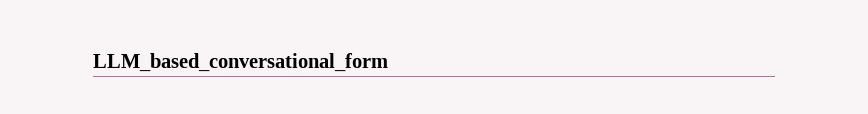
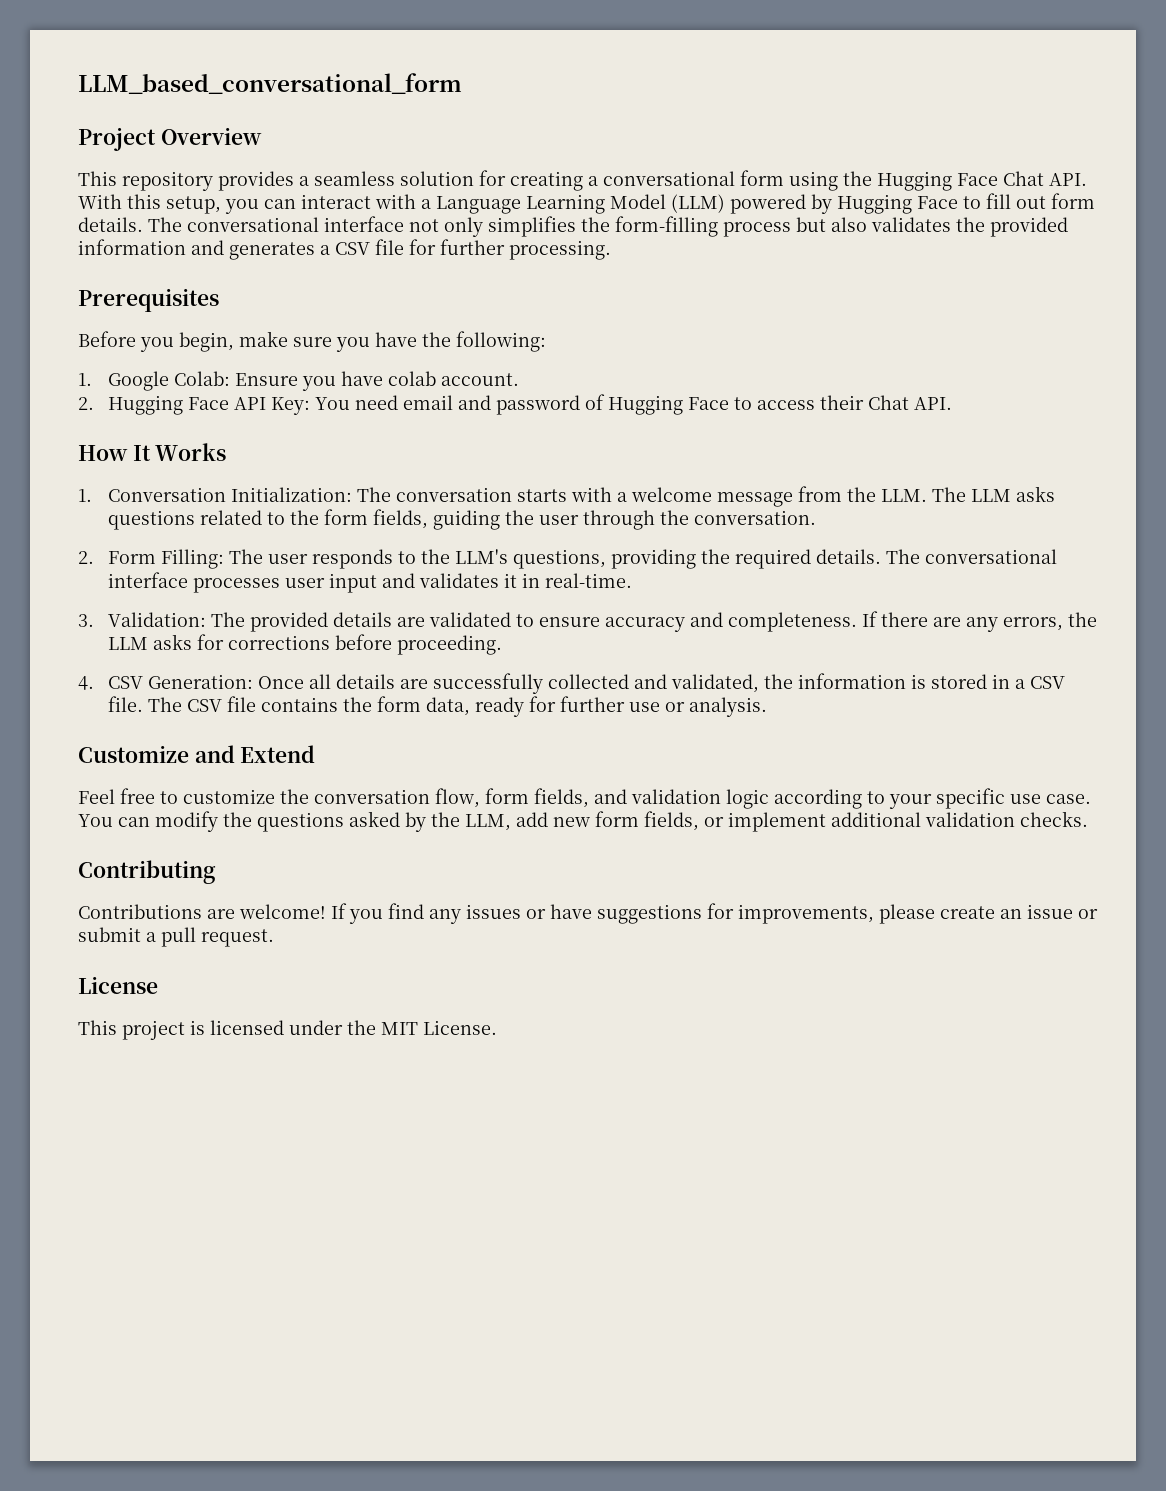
(388, 62) none -> [78,127,262,151] [78,170,1087,191] [78,193,1095,214] [78,216,1068,237] [78,239,611,260] [78,288,219,312] [78,331,546,352] [78,371,520,391] [78,394,953,415] [78,443,227,461] [78,486,1056,507] [108,509,817,530] [78,549,1058,569] [108,572,633,593] [78,611,1098,632] [108,634,503,655] [78,673,1066,694] [108,696,768,717] [78,745,316,763] [78,788,1091,809] [78,811,1088,832] [78,860,216,884] [78,903,1098,924] [78,927,274,947] [78,976,158,994] [78,1020,497,1040] // Project Overview // This repository provides a seamless solution for creating a conversational form using the Hugging Face Chat API. With this setup, you can interact with a Language Learning Model (LLM) powered by Hugging Face to fill out form details. The conversational interface not only simplifies the form-filling process but also validates the provided information and generates a CSV file for further processing. // Prerequisites // Before you begin, make sure you have the following: // 1. Google Colab: Ensure you have colab account. // 2. Hugging Face API Key: You need email and password of Hugging Face to access their Chat API. // How It Works // 1. Conversation Initialization: The conversation starts with a welcome message from the LLM. The LLM asks questions related to the form fields, guiding the user through the conversation. // 2. Form Filling: The user responds to the LLM's questions, providing the required details. The conversational interface processes user input and validates it in real-time. // 3. Validation: The provided details are validated to ensure accuracy and completeness. If there are any errors, the LLM asks for corrections before proceeding. // 4. CSV Generation: Once all details are successfully collected and validated, the information is stored in a CSV file. The CSV file contains the form data, ready for further use or analysis. // Customize and Extend // Feel free to customize the conversation flow, form fields, and validation logic according to your specific use case. You can modify the questions asked by the LLM, add new form fields, or implement additional validation checks. // Contributing // Contributions are welcome! If you find any issues or have suggestions for improvements, please create an issue or submit a pull request. // License // This project is licensed under the MIT License.

